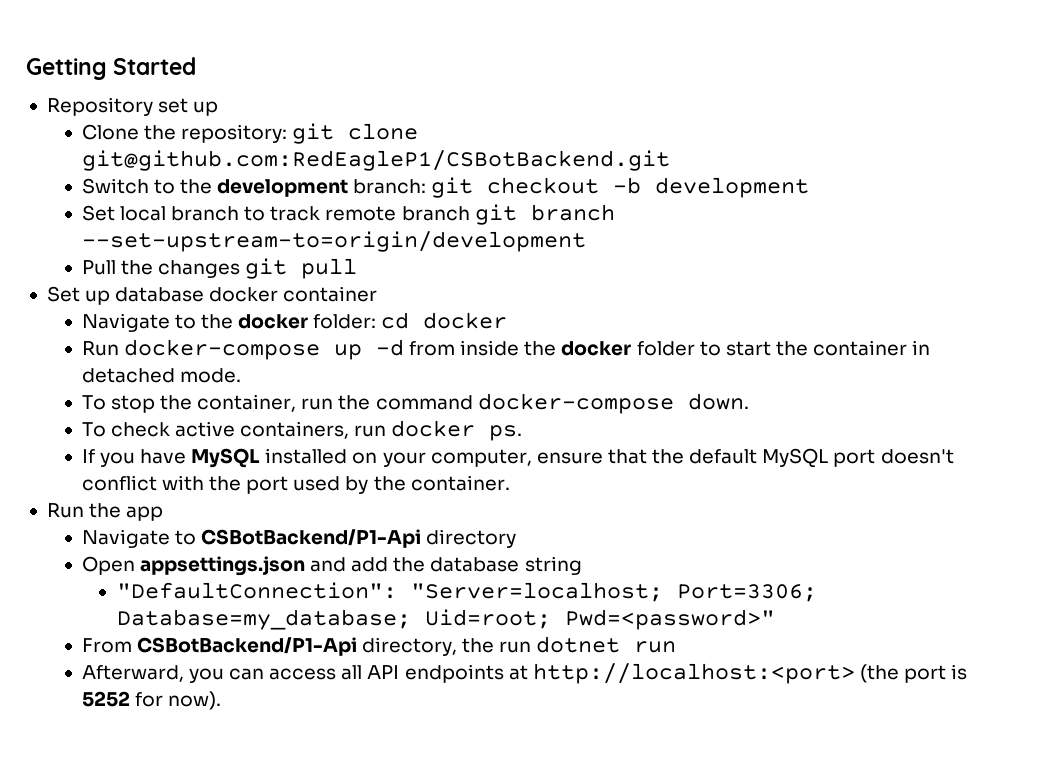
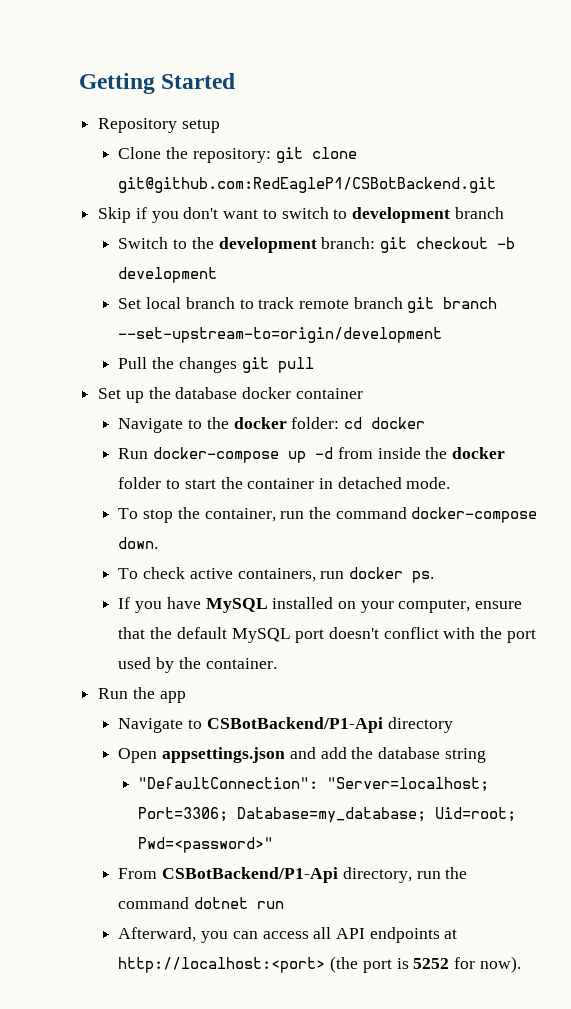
[158,98,219,116] set up -> [181,119,220,133] setup
(670, 160) none -> [98,207,504,223] // Skip if you don't want to switch to development branch
(111, 297) none -> [148,387,171,399] the
[462,638,532,653] the run -> [416,867,468,879] [118,897,190,909] run the command

